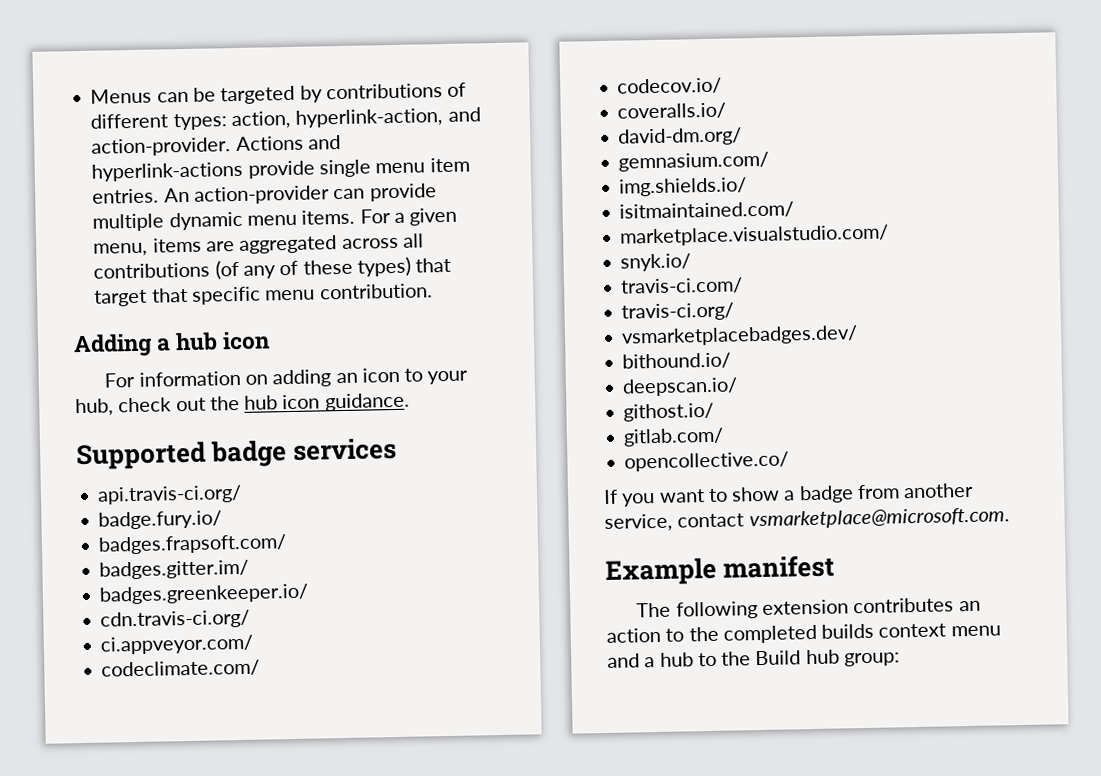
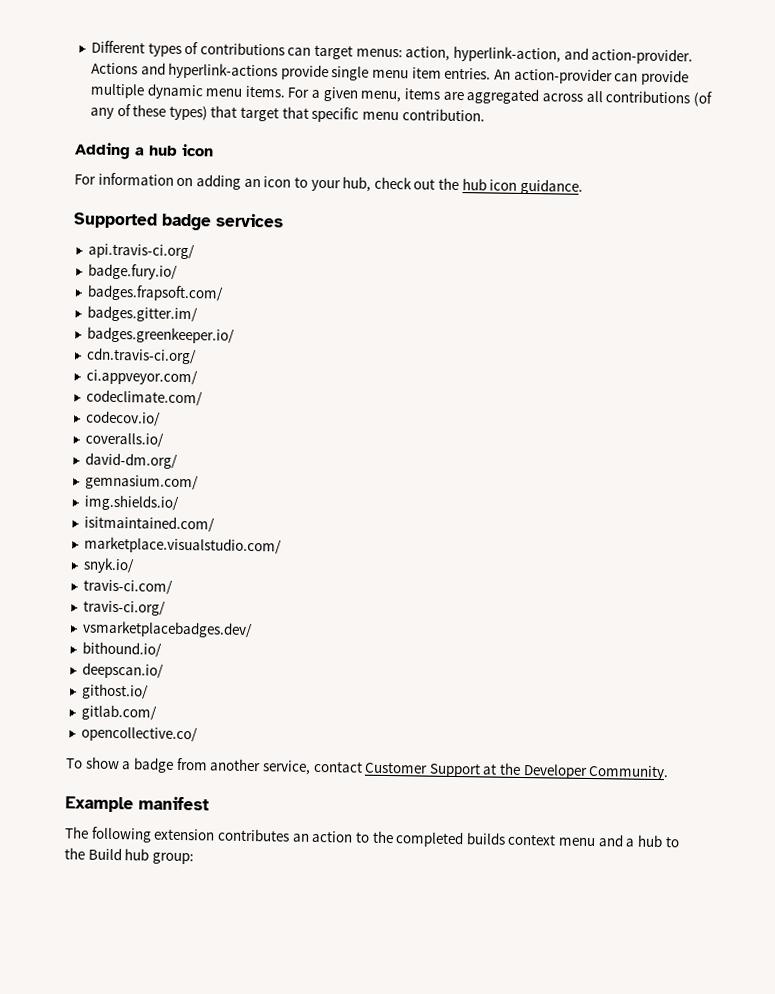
[90,82,467,105] [90,113,227,131] Menus can be targeted by contributions of different types: -> [90,40,403,60] Different types of contributions can target menus:
[603,488,728,507] If you want to -> [65,758,83,769] To
[748,507,1010,530] vsmarketplace@microsoft.com. -> [364,761,670,781] Customer Support at the Developer Community.

